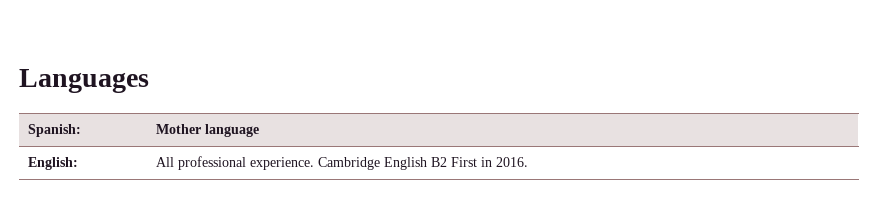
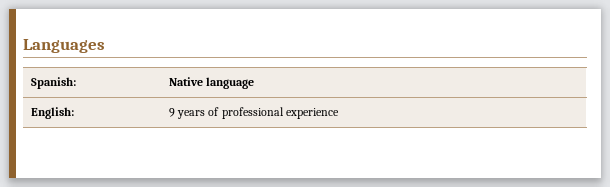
[155,124,201,134] Mother -> [168,77,203,86] Native
[155,156,528,170] All professional experience. Cambridge English B2 First in 2016. -> [168,107,339,119] 9 years of professional experience

